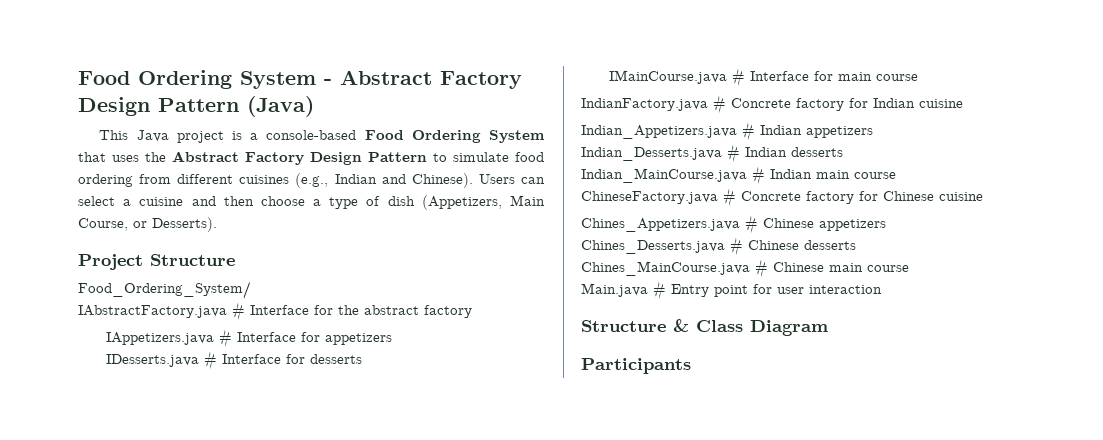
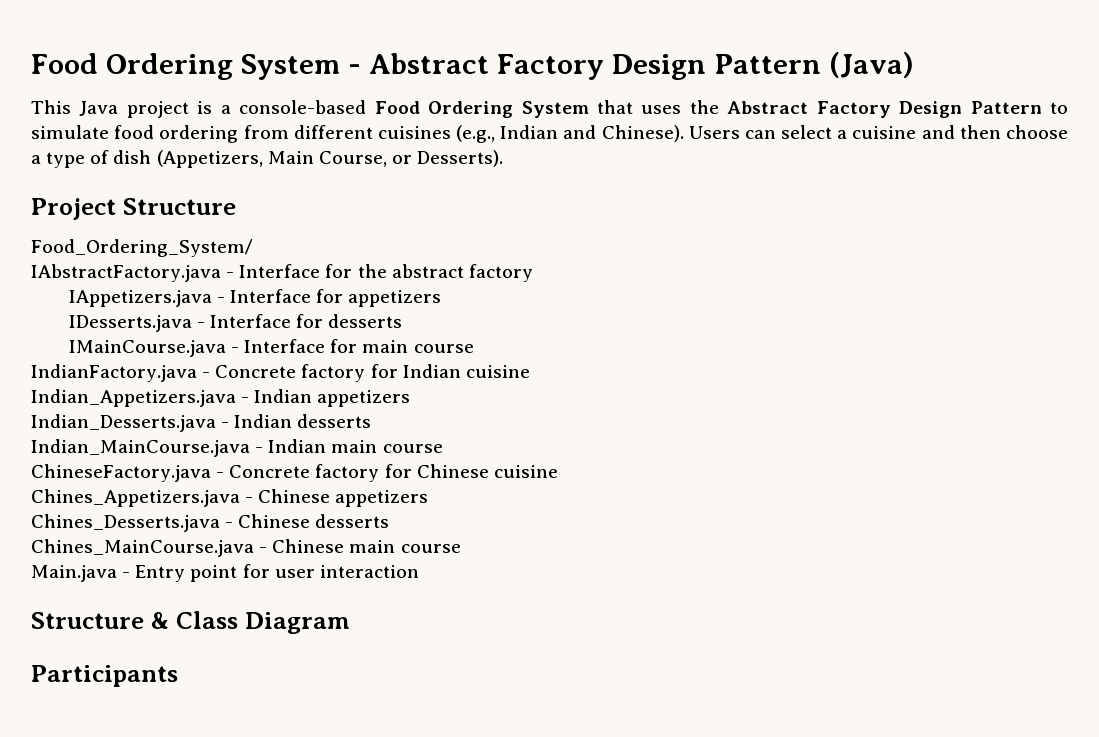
[232,302,245,321] # -> [226,272,235,278] -
[219,329,233,348] # -> [217,297,226,303] -
[204,351,218,370] # -> [197,322,206,328] -
[732,68,746,87] # -> [231,347,240,353] -
[713,95,726,114] # -> [202,372,211,378] -
[742,122,755,141] # -> [241,397,250,403] -
[727,144,740,163] # -> [221,422,230,428] -
[752,166,765,185] # -> [255,447,264,453] -
[723,188,736,207] # -> [216,472,225,478] -
[745,215,758,234] # -> [245,497,254,503] -
[730,237,743,256] # -> [225,522,234,528] -
[755,259,768,278] # -> [259,547,268,553] -
[653,281,666,300] # -> [122,572,131,578] -

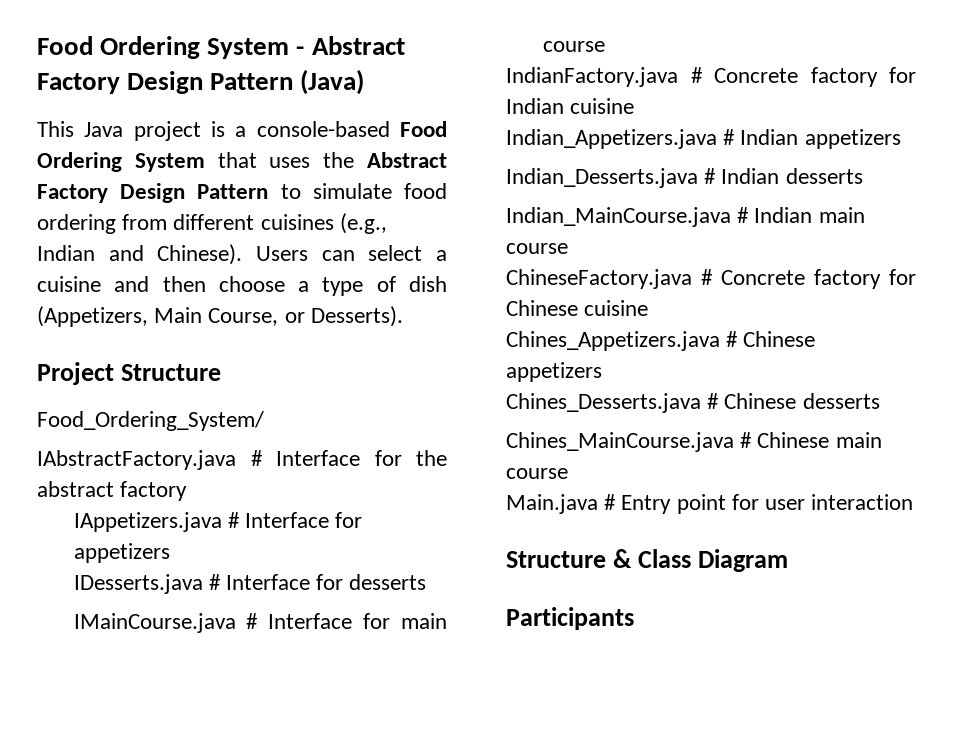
[226,272,235,278] - -> [250,450,263,466] #
[217,297,226,303] - -> [227,512,240,528] #
[197,322,206,328] - -> [208,574,221,590] #
[231,347,240,353] - -> [246,613,259,629] #
[202,372,211,378] - -> [690,67,703,83] #
[241,397,250,403] - -> [723,129,736,145] #
[221,422,230,428] - -> [704,168,717,184] #
[255,447,264,453] - -> [737,207,750,223] #
[216,472,225,478] - -> [701,269,713,285] #
[245,497,254,503] - -> [726,331,739,347] #
[225,522,234,528] - -> [707,393,720,409] #
[259,547,268,553] - -> [740,432,753,448] #
[122,572,131,578] - -> [604,494,617,510] #

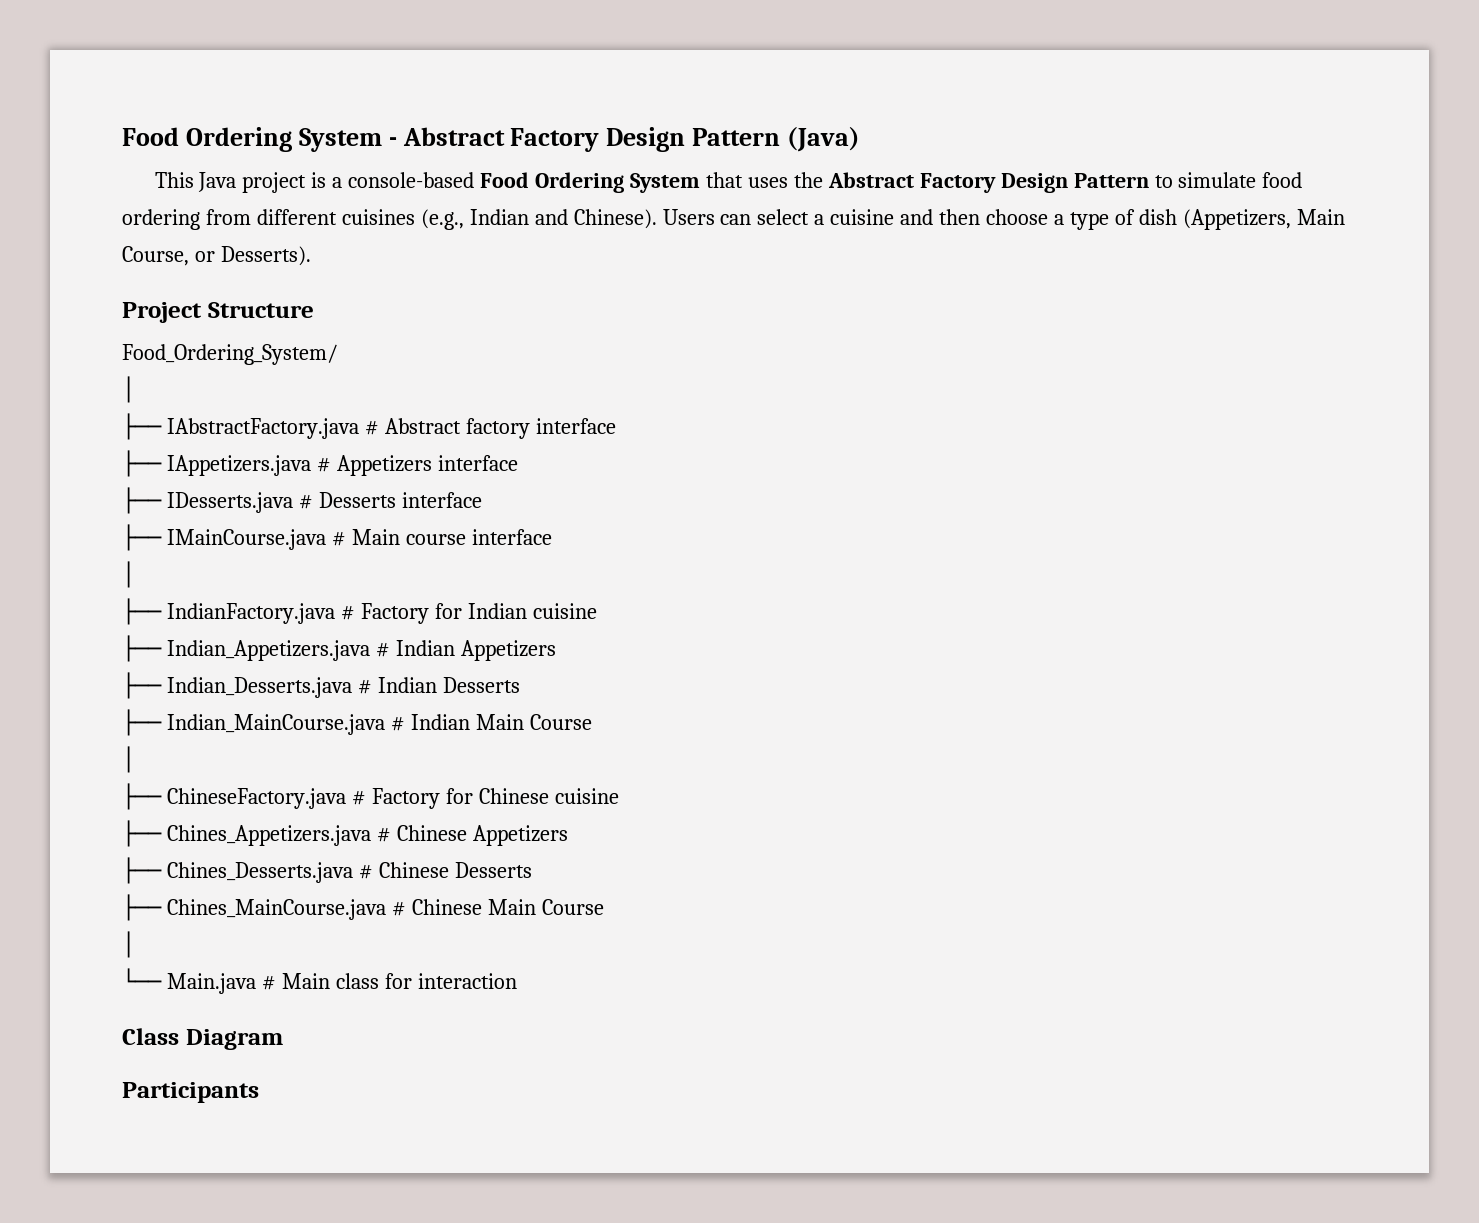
[37,450,447,470] [37,481,188,501] [73,512,363,532] [73,543,170,563] [73,574,427,594] [73,613,447,633] [542,41,605,52] [506,67,878,87] IAbstractFactory.java # Interface for the abstract factory // IAppetizers.java # Interface for appetizers // IDesserts.java # Interface for desserts // IMainCourse.java # Interface for main course // IndianFactory.java # Concrete factory -> [122,376,135,403] [122,413,616,440] [122,450,518,477] [122,487,482,514] [122,524,552,551] [122,561,135,588] [122,598,429,625] │ // ├── IAbstractFactory.java # Abstract factory interface // ├── IAppetizers.java # Appetizers interface // ├── IDesserts.java # Desserts interface // ├── IMainCourse.java # Main course interface // │ // ├── IndianFactory.java # Factory
(635, 106) none -> [122,635,162,662] ├──
[804,129,901,149] appetizers // -> [460,640,556,661] [122,672,162,699] Appetizers // ├──
[785,168,863,184] desserts // -> [442,677,520,693] [122,709,162,736] Desserts // ├──
[818,207,865,223] [506,243,568,254] [506,269,881,289] main course // ChineseFactory.java # Concrete factory -> [475,714,592,730] [122,746,135,773] [122,783,440,810] Main Course // │ // ├── ChineseFactory.java # Factory
(649, 308) none -> [122,820,162,847] ├──
[506,362,602,382] appetizers // -> [472,825,568,846] [122,857,162,884] Appetizers // ├──
[802,393,880,409] desserts // -> [454,862,532,878] [122,894,162,921] Desserts // ├──
[835,432,882,448] [506,468,568,479] [506,494,806,514] main course // Main.java # Entry point for user -> [487,899,604,915] [122,931,135,958] [122,968,412,994] Main Course // │ // └── Main.java # Main class for
[506,549,632,568] Structure & -> (517, 981) none

